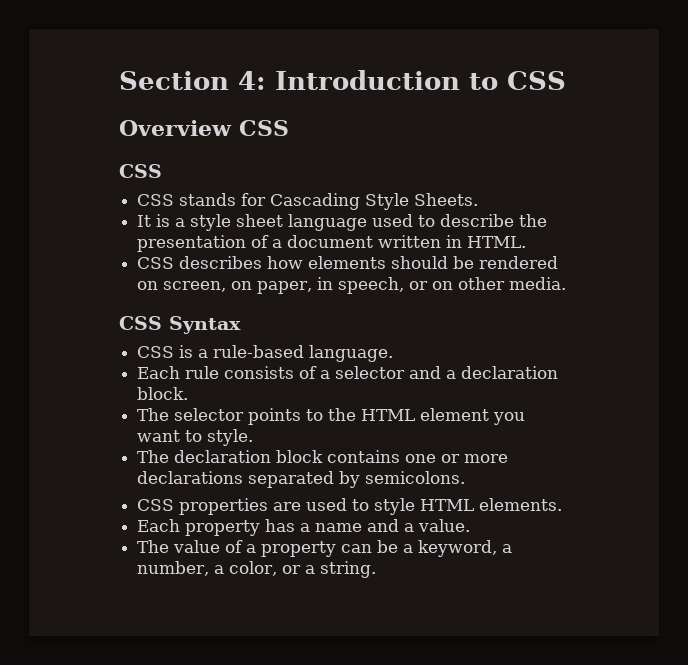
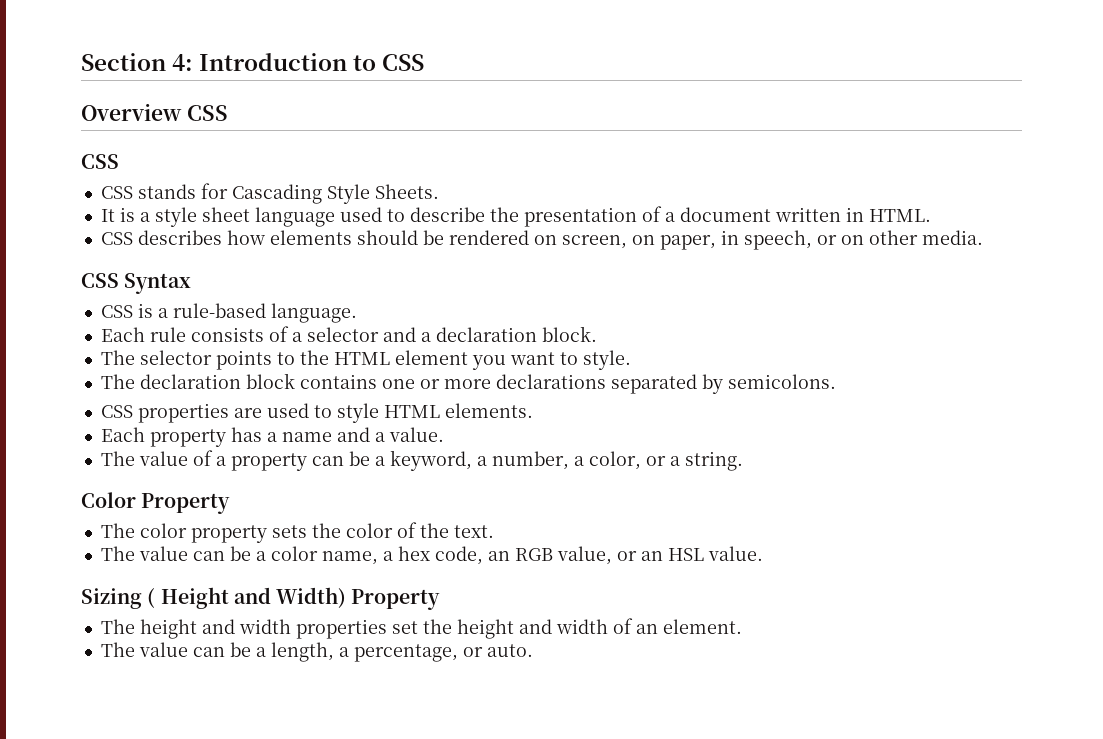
(377, 569) none -> [81,492,231,514] [100,522,494,543] [100,546,763,565] [81,587,441,610] [100,618,742,639] [100,642,533,662] // Color Property // The color property sets the color of the text. // The value can be a color name, a hex code, an RGB value, or an HSL value. // Sizing ( Height and Width) Property // The height and width properties set the height and width of an element. // The value can be a length, a percentage, or auto.

